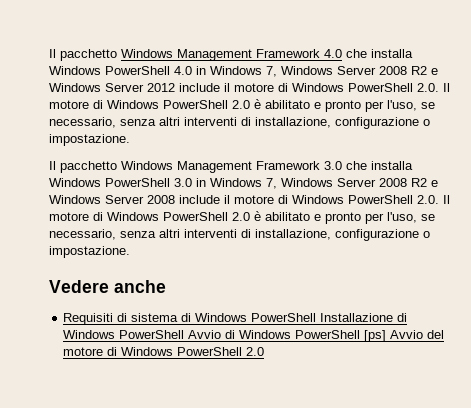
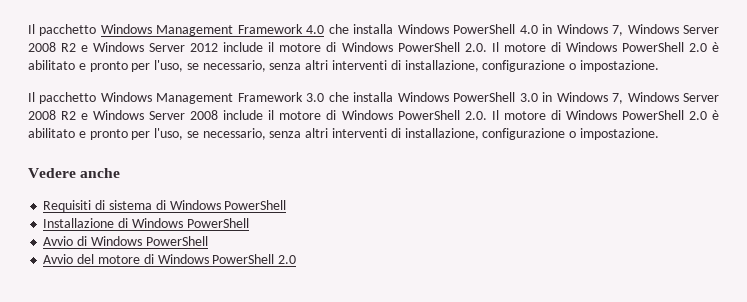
(317, 317) none -> (287, 205) //
(185, 334) none -> (249, 223) //
[364,330,387,342] [ps] -> (208, 241) //

